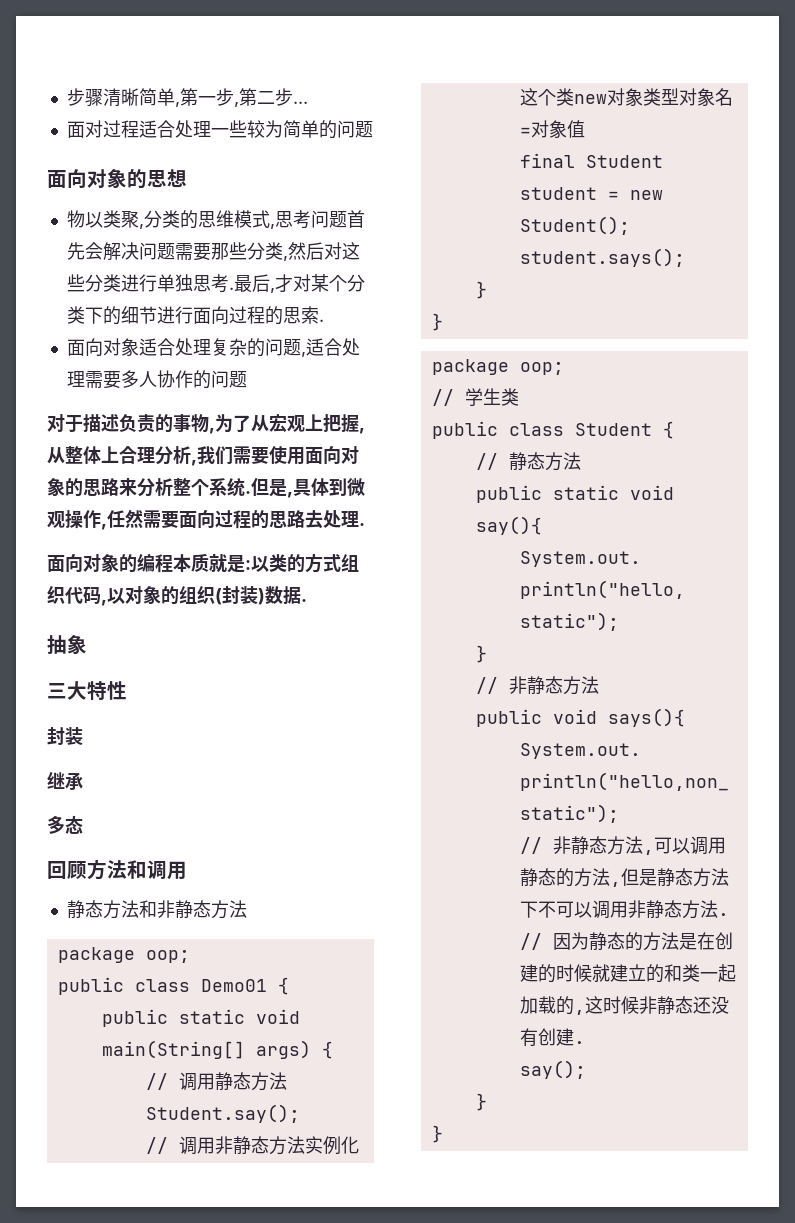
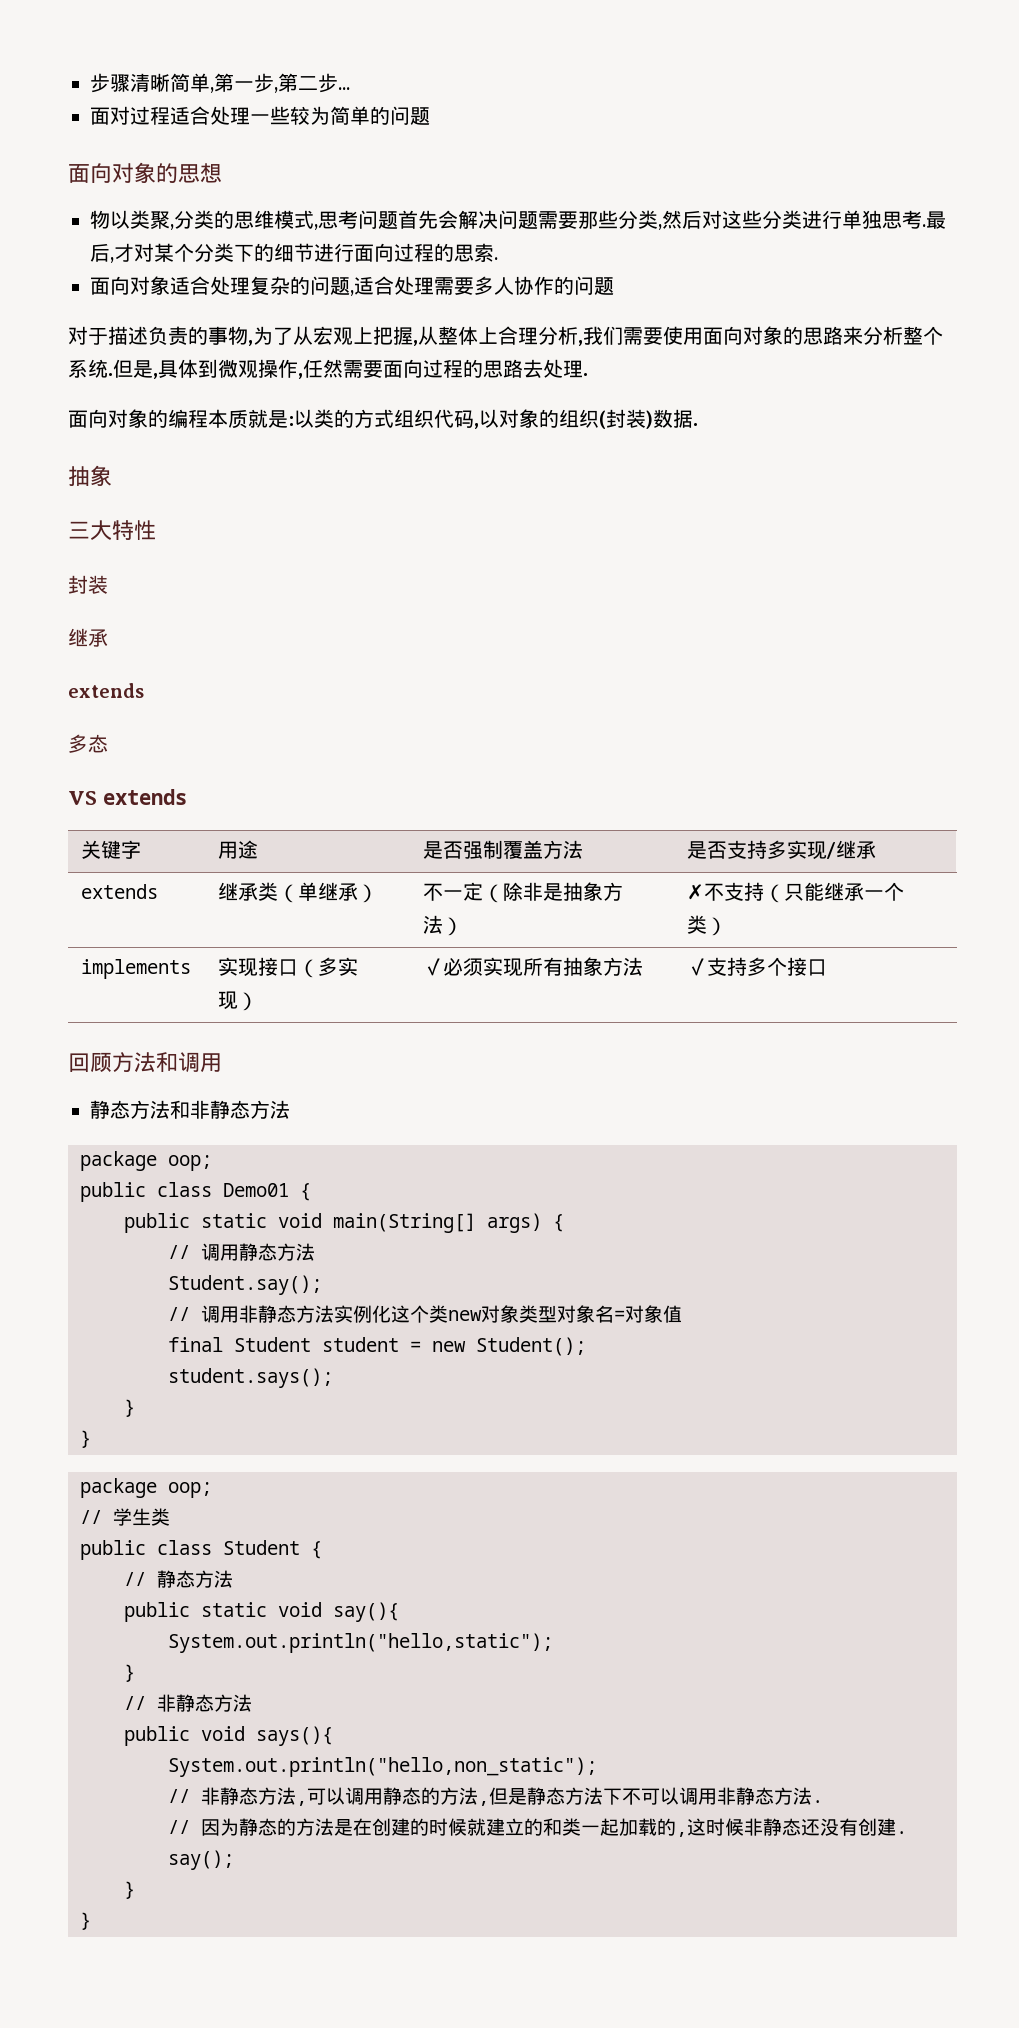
(83, 781) none -> [68,683,144,698] // extends
(83, 824) none -> [68,789,187,805] [81,840,142,859] [218,840,259,859] [423,840,584,859] [687,840,877,860] [81,884,159,899] [218,882,379,903] [423,882,624,903] [423,915,464,936] [687,882,905,903] [687,915,728,936] [81,959,192,979] [218,957,359,978] [218,991,259,1011] [423,957,644,977] [687,957,828,976] // VS extends // 关键字 | 用途 | 是否强制覆盖方法 | 是否支持多实现/继承 // extends | 继承类（单继承） | 不一定（除非是抽象方法） | ✗不支持（只能继承一个类） // implements | 实现接口（多实现） | ✓必须实现所有抽象方法 | ✓支持多个接口

